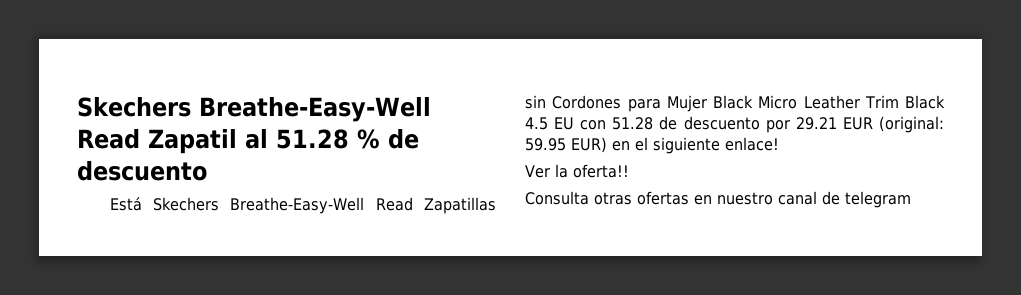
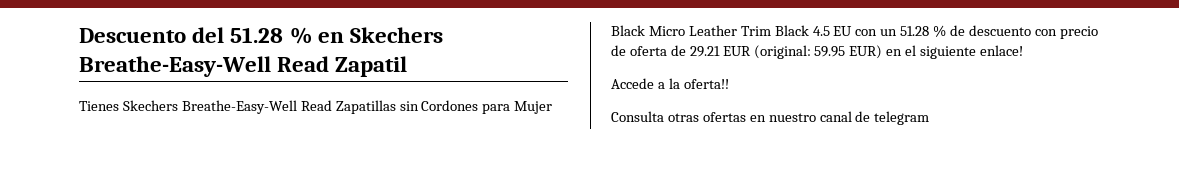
(77, 107) none -> [79,27,344,44] Descuento del 51.28 % en
[245,129,419,149] [77,161,207,181] [109,197,142,211] al 51.28 % de descuento // Está -> [79,101,119,111] // Tienes
[612,116,790,133] 51.28 de descuento por -> [880,25,1098,39] [611,45,686,56] un 51.28 % de descuento con precio de oferta de
[525,165,550,178] Ver -> [611,78,665,89] Accede a

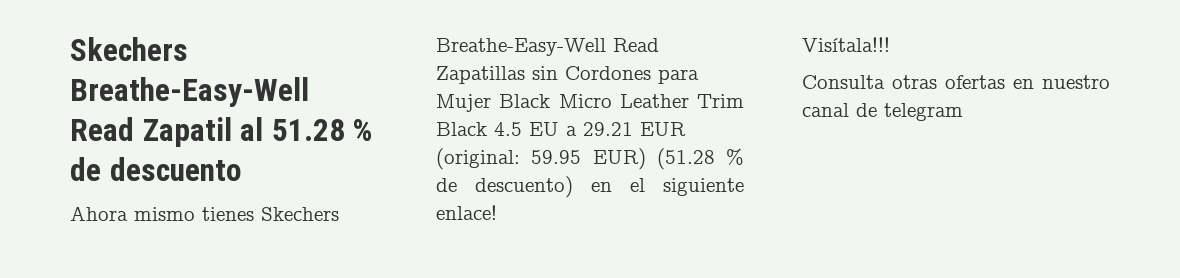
[79,27,344,44] Descuento del 51.28 % en -> (70, 49) none
[79,101,119,111] // Tienes -> [240,117,373,141] [70,157,242,181] [70,206,254,221] al 51.28 % de descuento // Ahora mismo tienes
[855,25,1098,39] [611,45,686,56] con un 51.28 % de descuento con precio de oferta de -> [566,126,577,136] a
(883, 52) none -> [656,148,744,170] [436,176,573,198] (51.28 % de descuento)
[611,78,729,89] Accede a la oferta!! -> [802,37,890,52] Visítala!!!

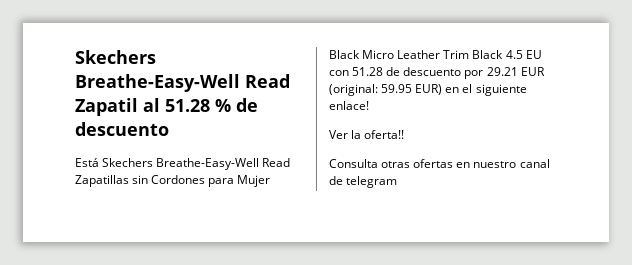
[70,206,254,221] Ahora mismo tienes -> [75,158,99,167] Está
[566,126,577,136] a -> [329,67,484,79] con 51.28 de descuento por
[656,148,744,170] [436,176,573,198] (51.28 % de descuento) -> (443, 89) none
[802,37,890,52] Visítala!!! -> [329,130,405,139] Ver la oferta!!

